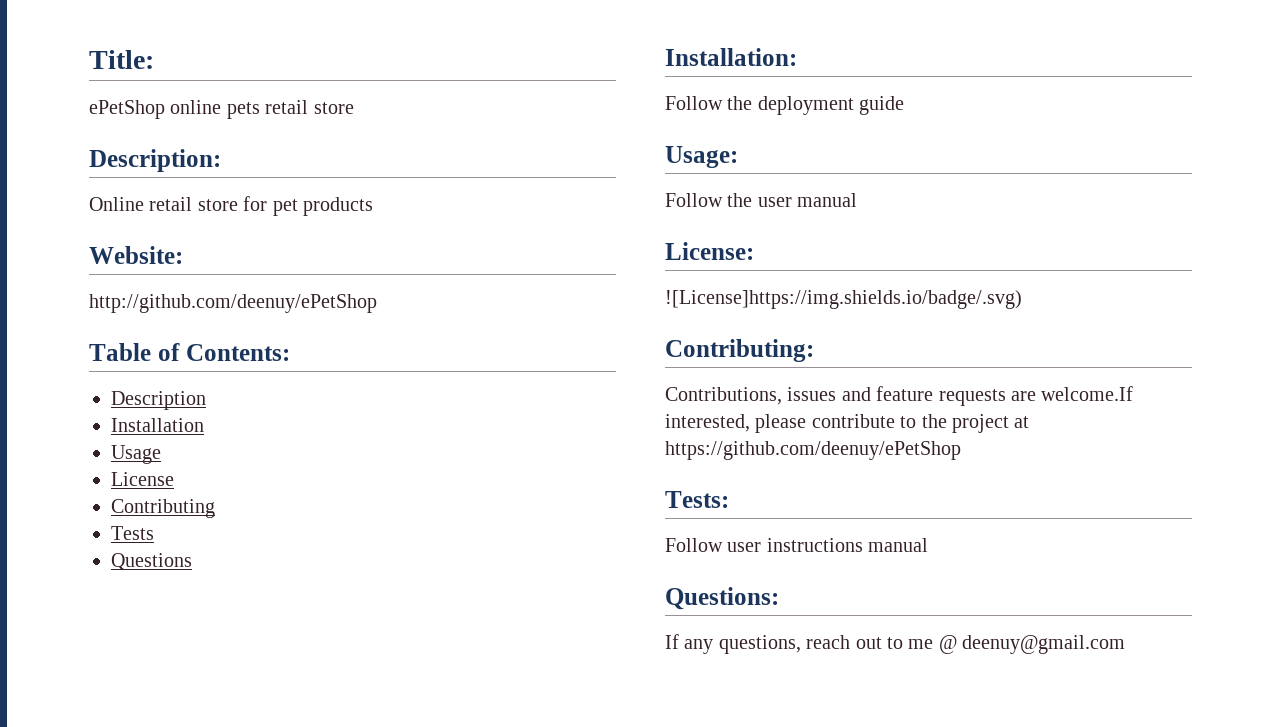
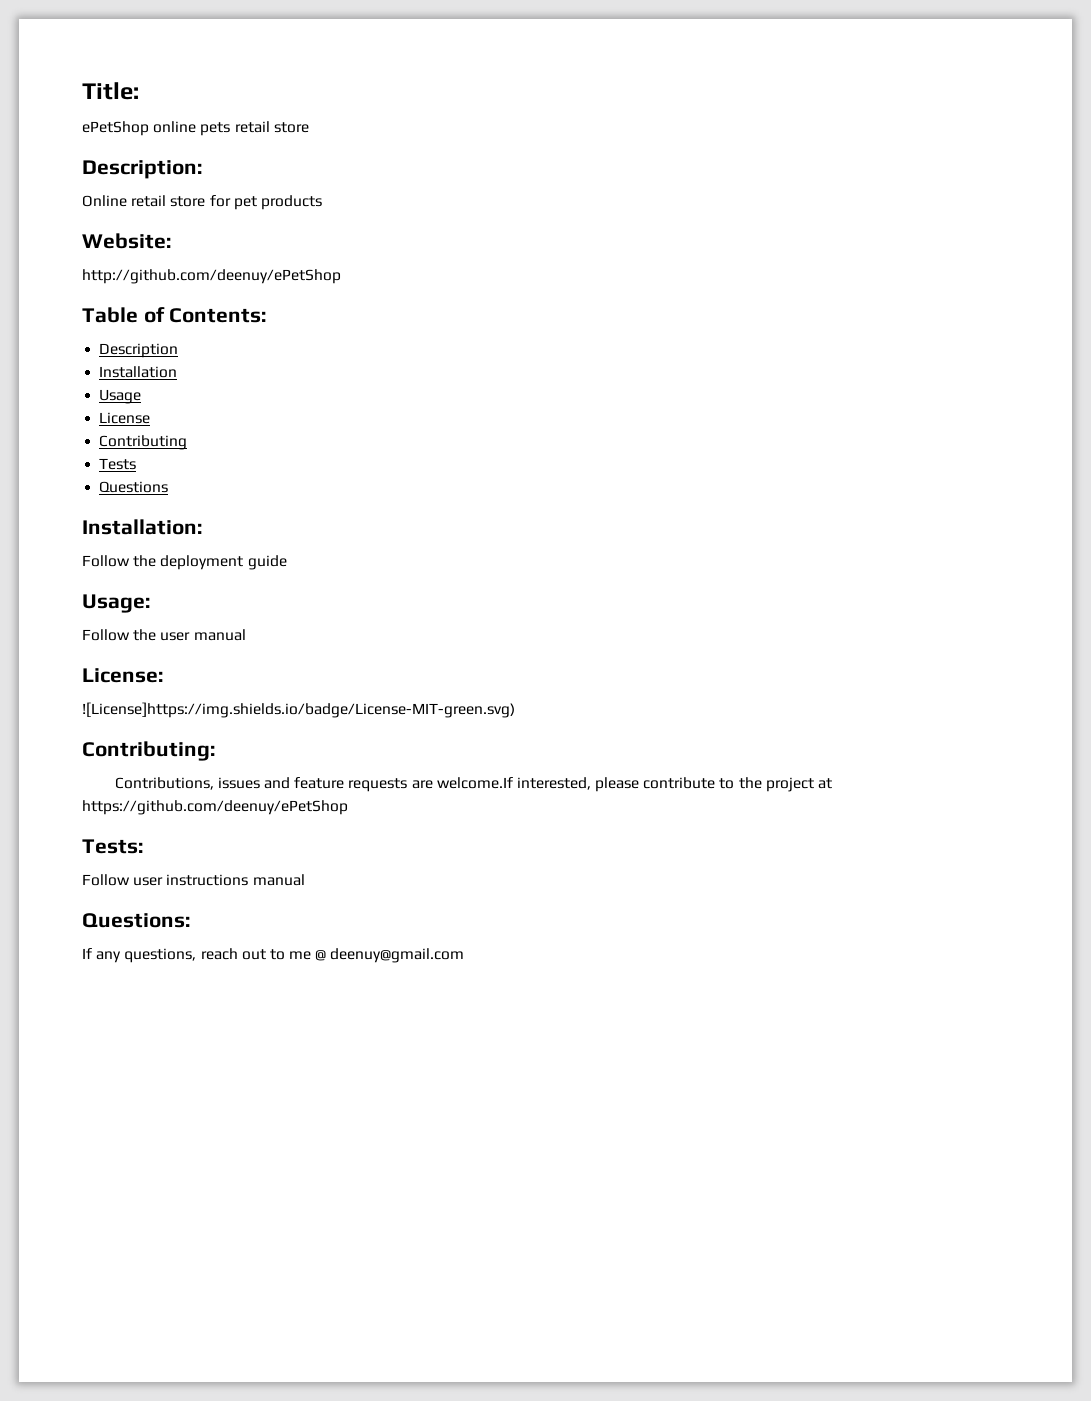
[665,290,1022,309] ![License]https://img.shields.io/badge/.svg) -> [82,702,515,718] ![License]https://img.shields.io/badge/License-MIT-green.svg)

